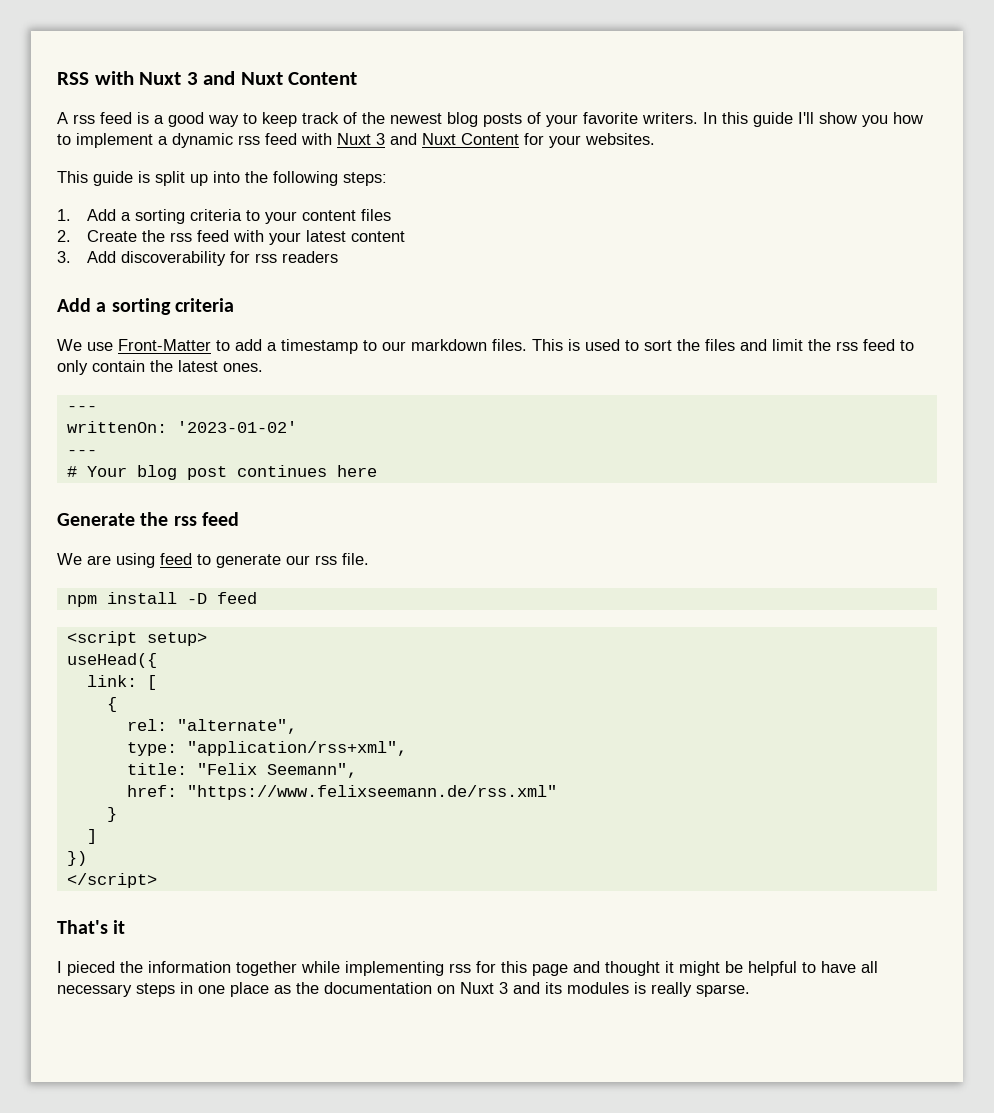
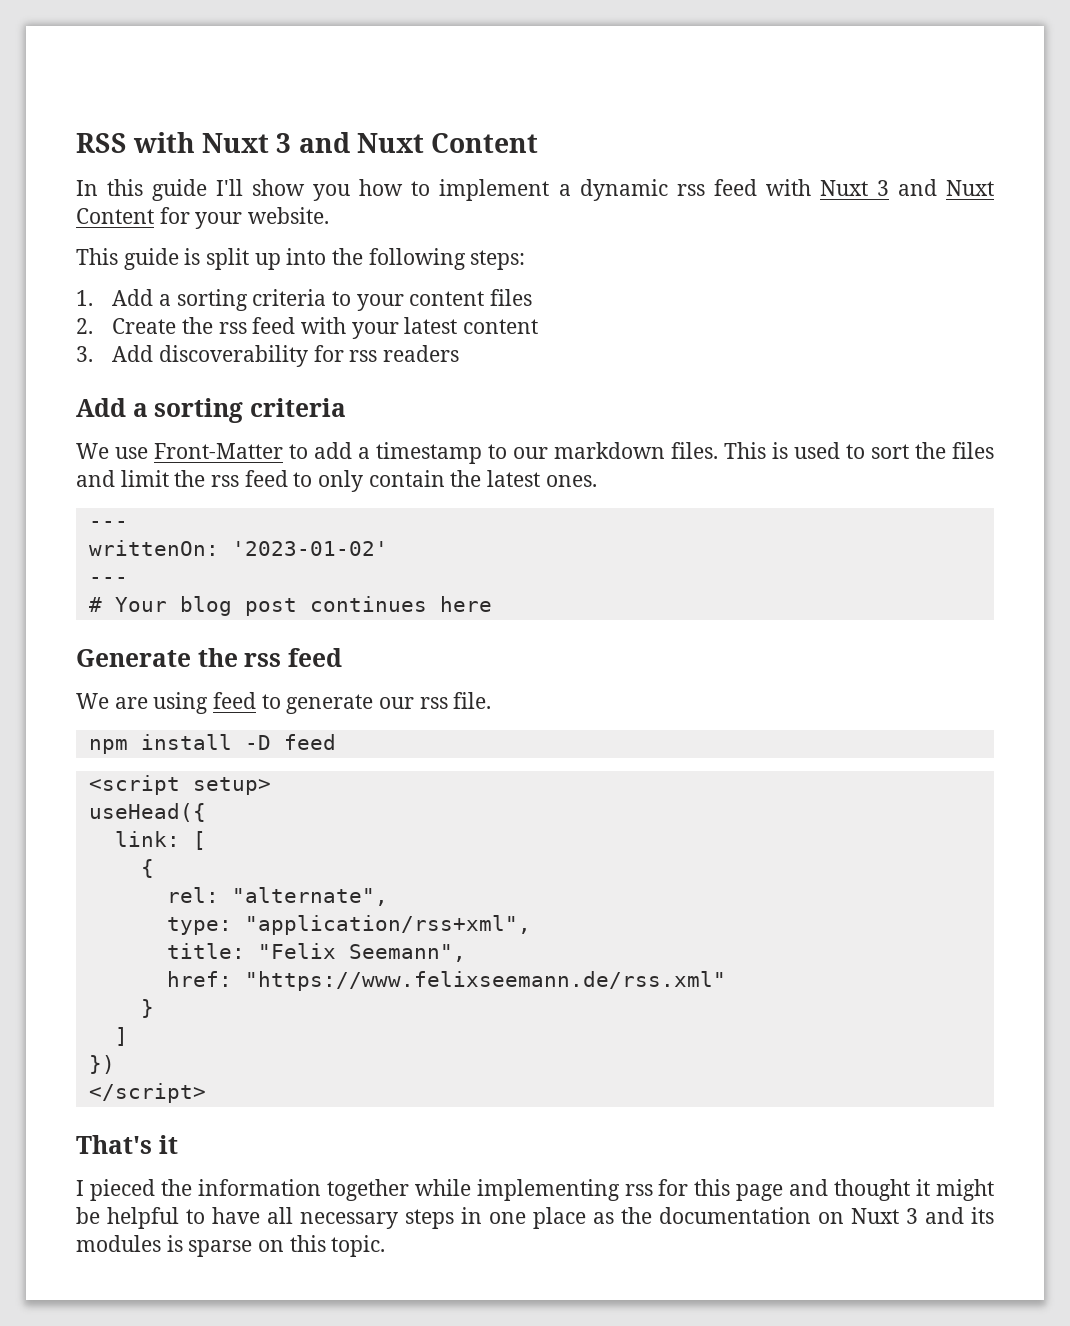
[57,112,698,127] A rss feed is a good way to keep track of the newest blog posts of your favorite writers. -> (538, 143) none
[585,133,655,145] websites. -> [248,207,330,224] website.
[651,982,750,997] really sparse. -> [188,1235,386,1257] sparse on this topic.

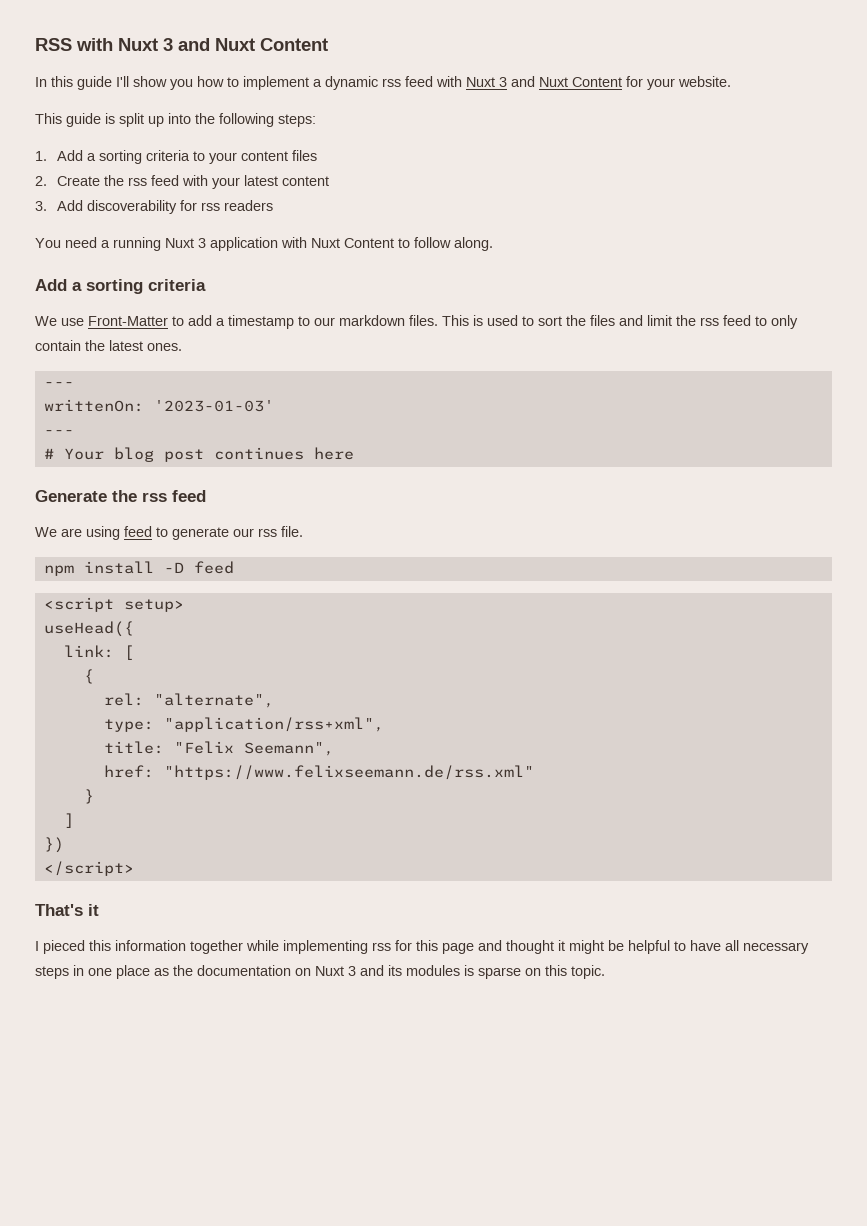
(459, 353) none -> [35,237,493,251] // You need a running Nuxt 3 application with Nuxt Content to follow along.
[231,541,388,556] '2023-01-02' -> [153,400,274,412] '2023-01-03'
[160,1179,192,1196] the -> [89,940,111,951] this

